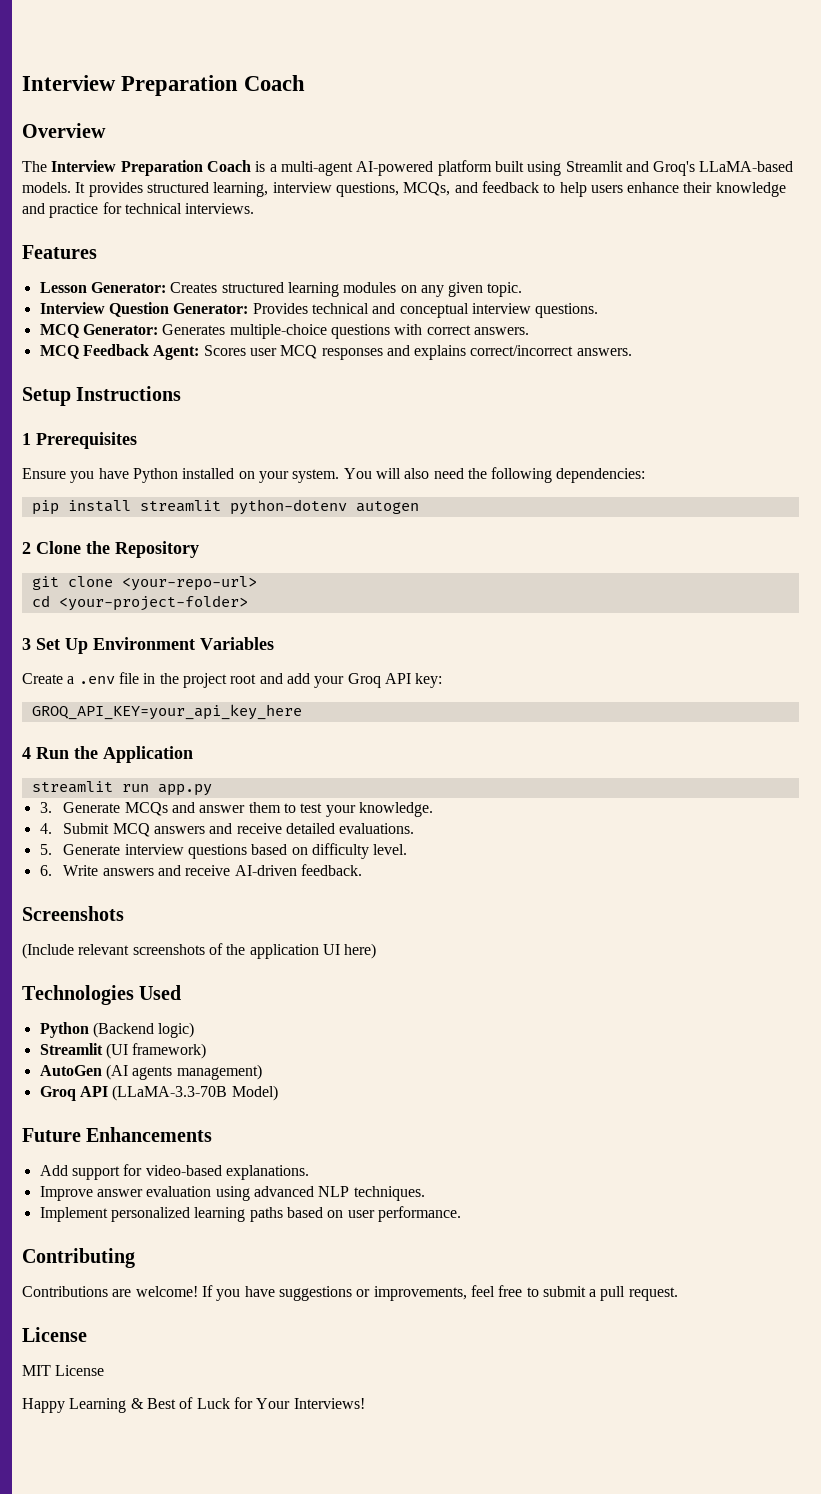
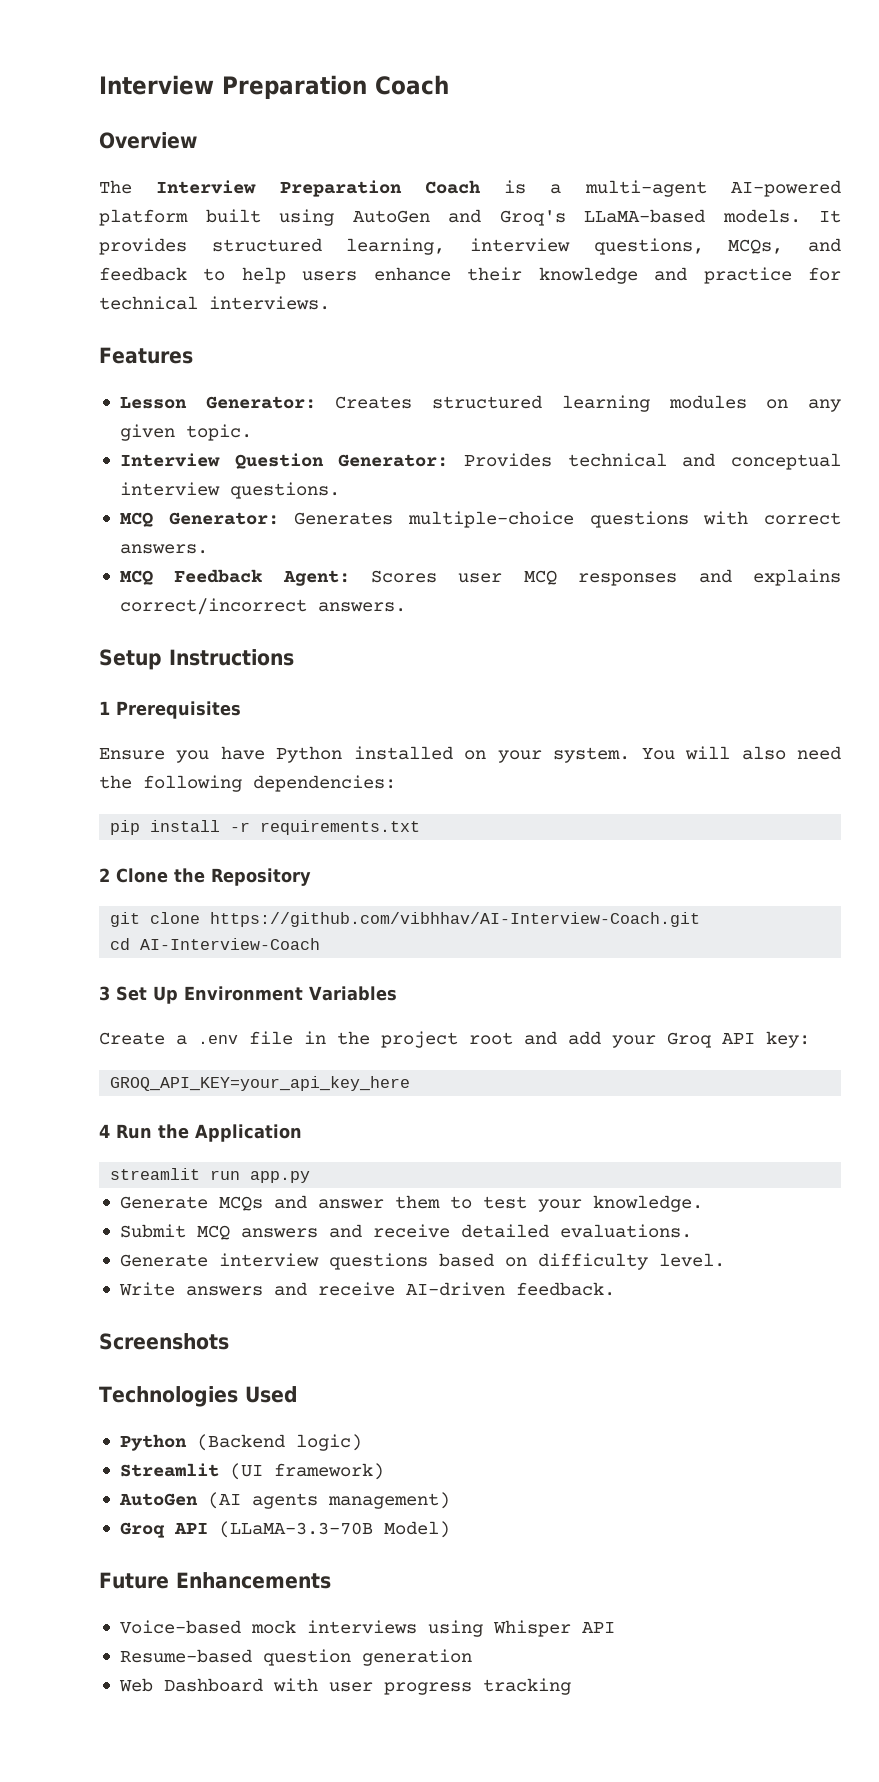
[565,161,623,172] Streamlit -> [352,210,430,223] AutoGen
[139,499,419,515] streamlit python-dotenv autogen -> [230,820,421,835] -r requirements.txt
[121,576,257,591] <your-repo-url> -> [210,912,701,927] https://github.com/vibhhav/AI-Interview-Coach.git
[58,595,248,611] <your-project-folder> -> [140,938,321,950] AI-Interview-Coach
[39,802,52,813] 3. -> (311, 1177) none
[39,823,52,834] 4. -> (703, 1203) none
[39,844,52,855] 5. -> (692, 1231) none
[39,865,52,876] 6. -> (725, 1260) none
[22,943,377,959] // (Include relevant screenshots of the application UI here) -> (229, 1341) none
[39,1164,309,1180] [39,1186,425,1201] [39,1206,461,1222] [22,1248,135,1268] [22,1285,678,1301] [22,1327,87,1342] [22,1365,105,1376] [22,1397,365,1413] Add support for video-based explanations. // Improve answer evaluation using advanced NLP techniques. // Implement personalized learning paths based on user performance. // Contributing // Contributions are welcome! If you have suggestions or improvements, feel free to submit a pull request. // License // MIT License // Happy Learning & Best of Luck for Your Interviews! -> [119,1620,615,1637] [119,1649,472,1666] [118,1678,571,1695] Voice-based mock interviews using Whisper API // Resume-based question generation // Web Dashboard with user progress tracking

